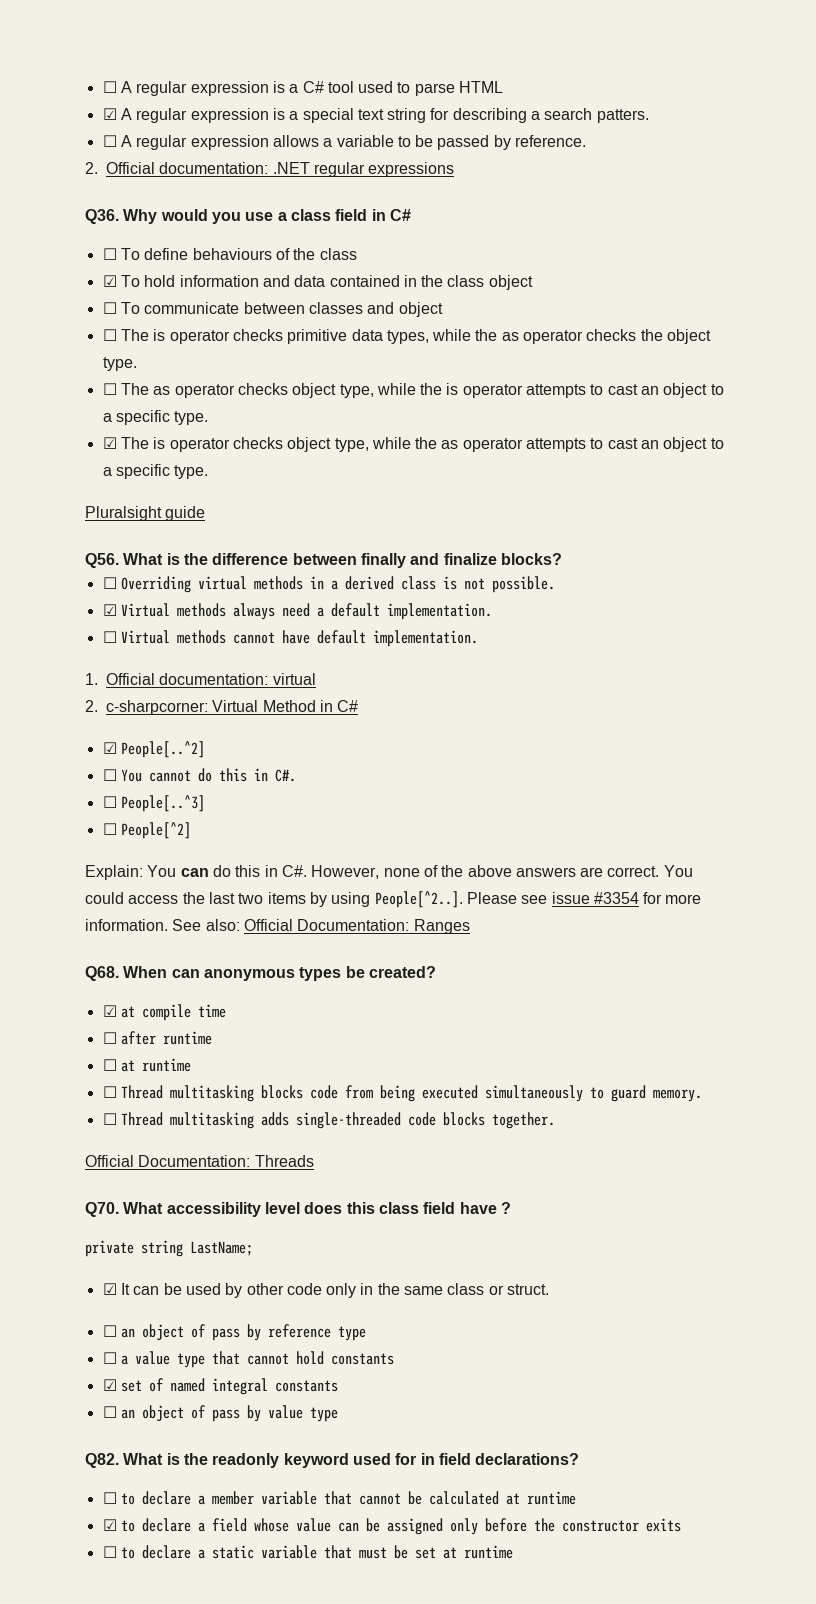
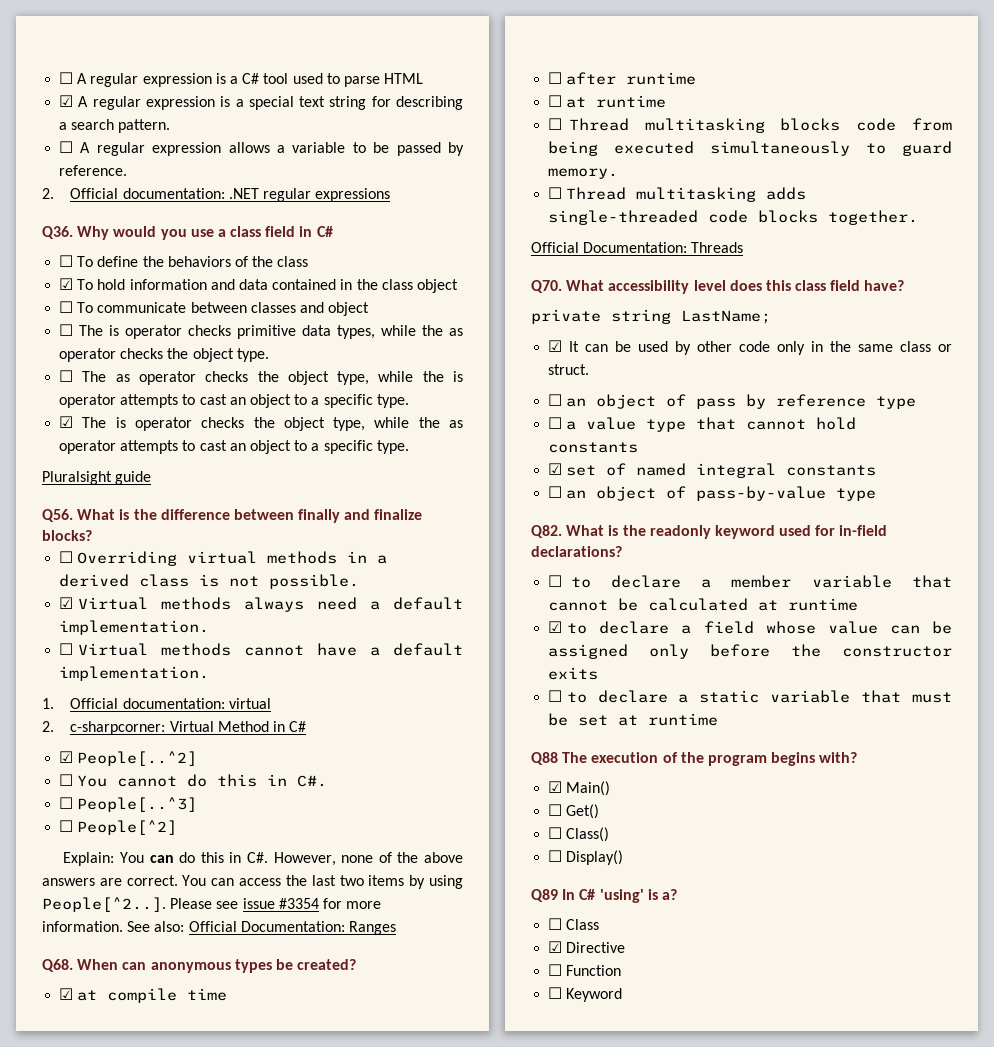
[596,109,649,123] patters. -> [118,119,171,133] pattern.
[192,248,272,260] behaviours -> [142,256,231,267] the behaviors
(288, 389) none -> [257,371,279,382] the
(283, 443) none -> [253,417,275,428] the
(310, 637) none -> [370,647,381,656] a
[85,892,124,904] could -> [211,878,235,886] can
[459,1202,511,1214] have ? -> [864,280,905,291] have?
[211,1405,303,1422] pass by value -> [696,486,827,501] pass-by-value
[420,1453,471,1465] in field -> [839,525,888,536] in-field
(513, 1552) none -> [531,752,858,766] [548,781,611,796] [548,804,600,819] [548,827,610,842] [548,850,624,865] [531,889,677,903] [548,918,600,930] [548,941,626,953] [548,964,622,976] [548,987,623,1002] // Q88 The execution of the program begins with? // ☑ Main() // ☐ Get() // ☐ Class() // ☐ Display() // Q89 In C# 'using' is a? // ☐ Class // ☑ Directive // ☐ Function // ☐ Keyword

